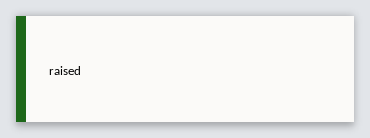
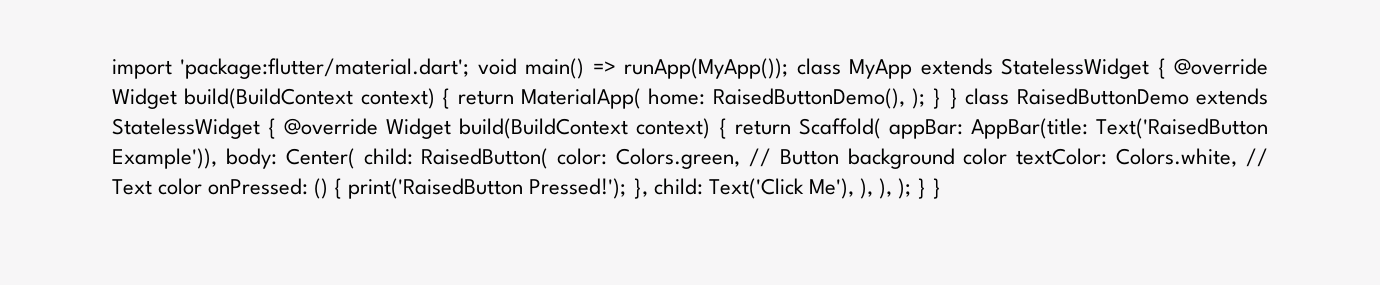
[49,66,81,75] raised -> [112,58,1269,79] [112,88,1268,109] [112,118,1268,139] [112,148,1268,169] [112,178,942,199] import 'package:flutter/material.dart'; void main() => runApp(MyApp()); class MyApp extends StatelessWidget { @override Widget build(BuildContext context) { return MaterialApp( home: RaisedButtonDemo(), ); } } class RaisedButtonDemo extends StatelessWidget { @override Widget build(BuildContext context) { return Scaffold( appBar: AppBar(title: Text('RaisedButton Example')), body: Center( child: RaisedButton( color: Colors.green, // Button background color textColor: Colors.white, // Text color onPressed: () { print('RaisedButton Pressed!'); }, child: Text('Click Me'), ), ), ); } }

